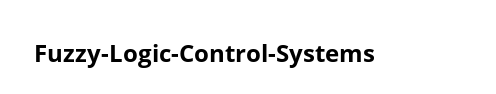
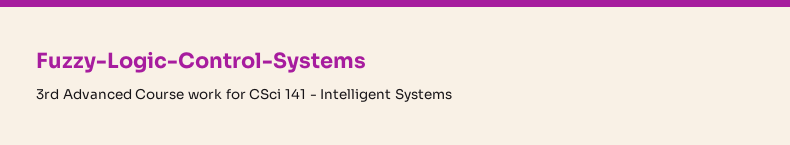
(375, 56) none -> [36,88,452,102] // 3rd Advanced Course work for CSci 141 - Intelligent Systems

